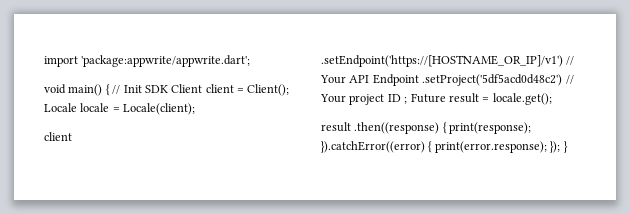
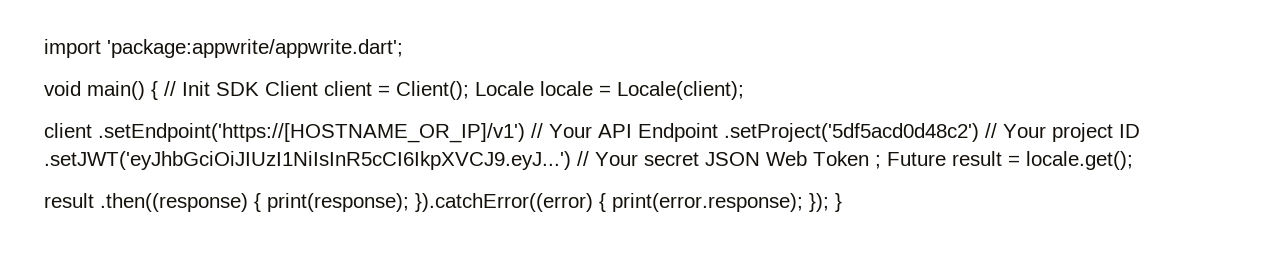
(401, 98) none -> [44,151,869,170] .setJWT('eyJhbGciOiJIUzI1NiIsInR5cCI6IkpXVCJ9.eyJ...') // Your secret JSON Web Token

